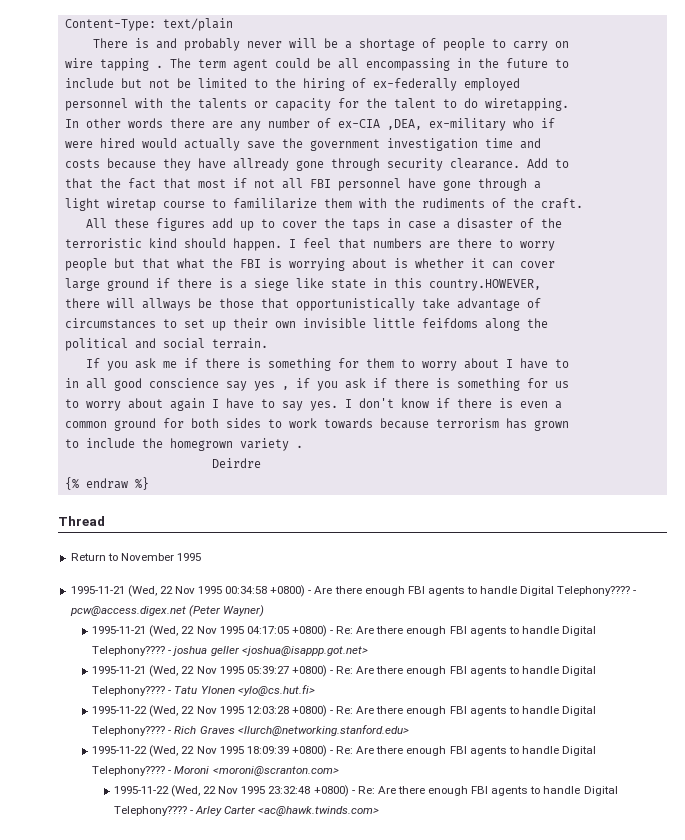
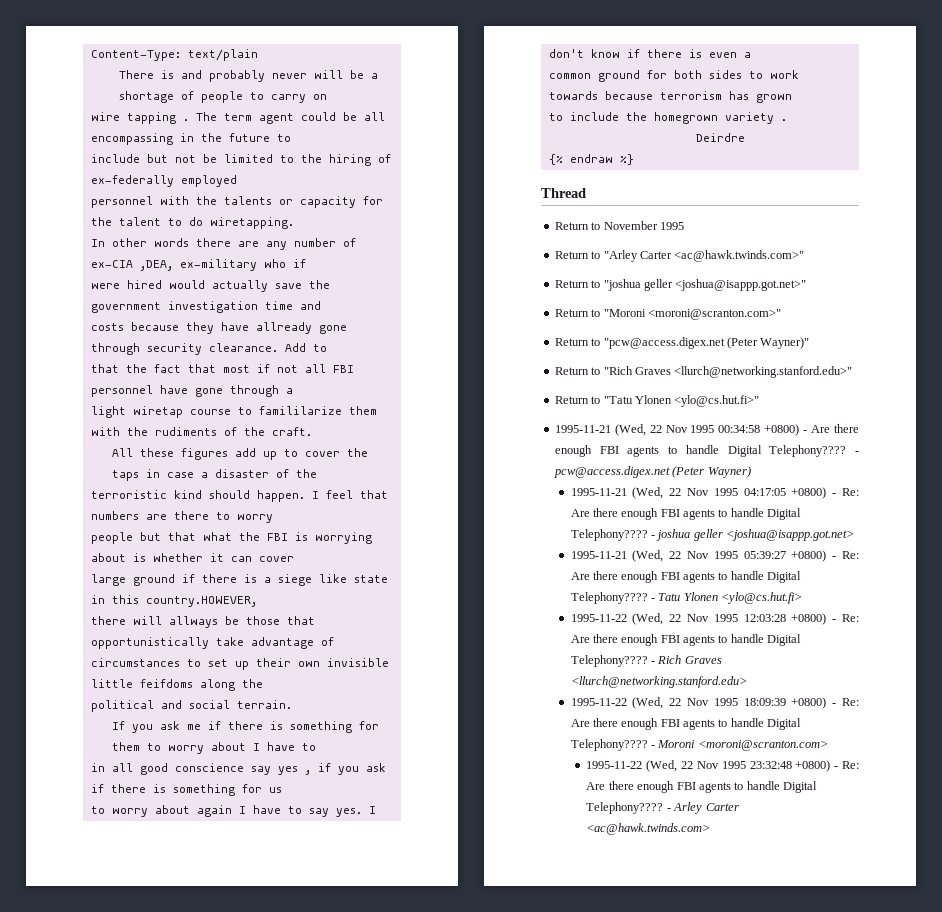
(201, 557) none -> [554,250,805,262] [554,279,807,291] [554,309,781,320] [554,337,810,349] [554,366,853,378] [554,395,760,407] // Return to "Arley Carter <ac@hawk.twinds.com>" // Return to "joshua geller <joshua@isappp.got.net>" // Return to "Moroni <moroni@scranton.com>" // Return to "pcw@access.digex.net (Peter Wayner)" // Return to "Rich Graves <llurch@networking.stanford.edu>" // Return to "Tatu Ylonen <ylo@cs.hut.fi>"

